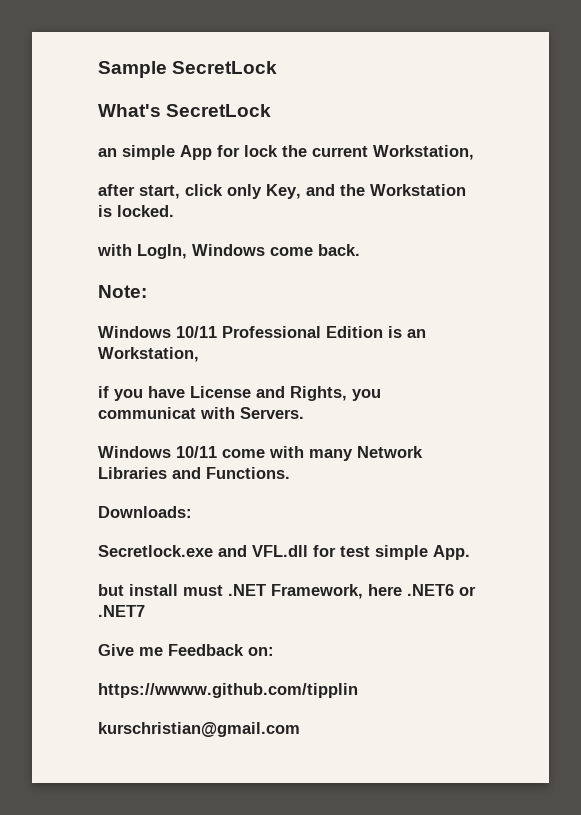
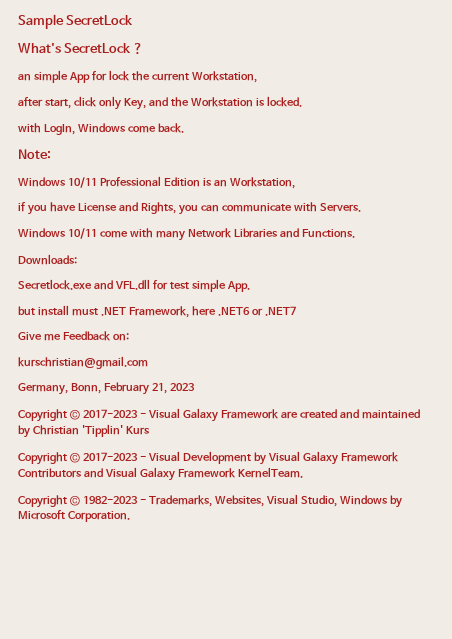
(272, 110) none -> [133,43,143,54] ?
[98,407,196,419] communicat -> [200,203,292,212] can communicate
[98,683,358,698] [98,722,300,737] https://wwww.github.com/tipplin // kurschristian@gmail.com -> [18,356,148,369] [18,382,195,395] [18,408,420,422] [18,424,150,438] [18,451,399,465] [18,467,303,481] [18,494,402,508] [18,510,130,522] kurschristian@gmail.com // Germany, Bonn, February 21, 2023 // Copyright © 2017-2023 - Visual Galaxy Framework are created and maintained by Christian 'Tipplin' Kurs // Copyright © 2017-2023 - Visual Development by Visual Galaxy Framework Contributors and Visual Galaxy Framework KernelTeam. // Copyright © 1982-2023 - Trademarks, Websites, Visual Studio, Windows by Microsoft Corporation.

